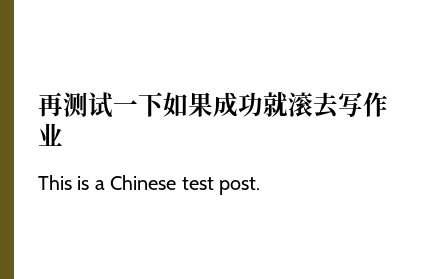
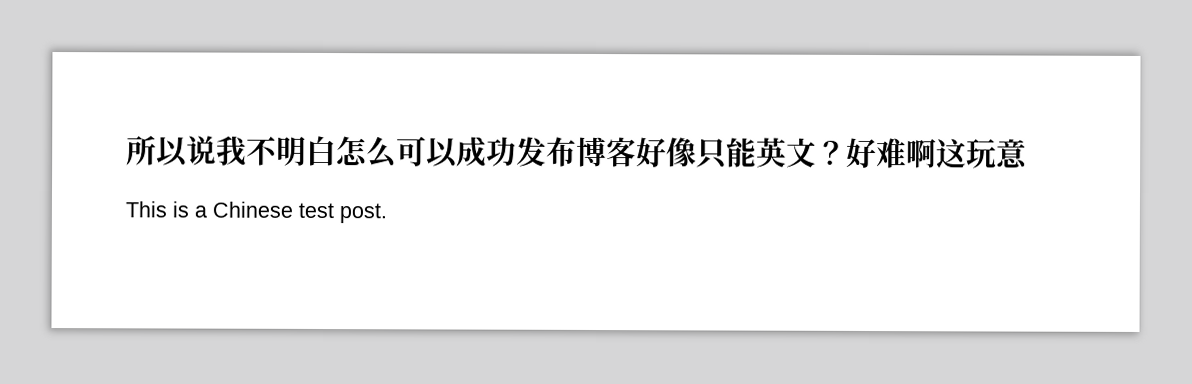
[38,92,388,119] [38,123,63,146] 再测试一下如果成功就滚去写作业 -> [126,135,1028,170] 所以说我不明白怎么可以成功发布博客好像只能英文？好难啊这玩意

